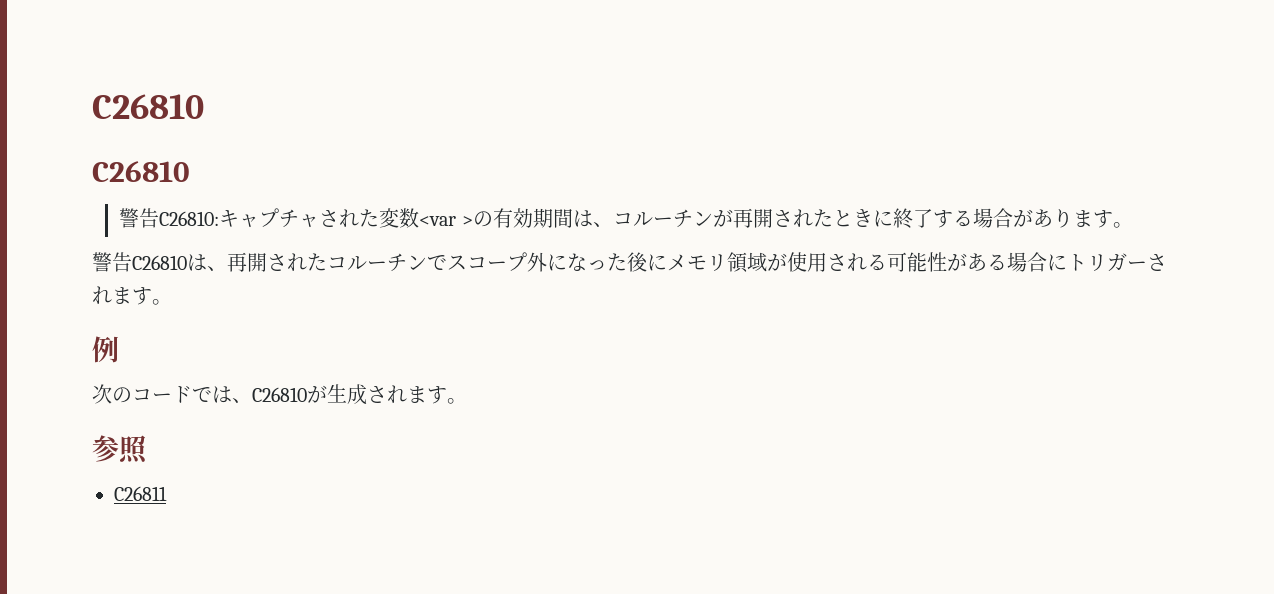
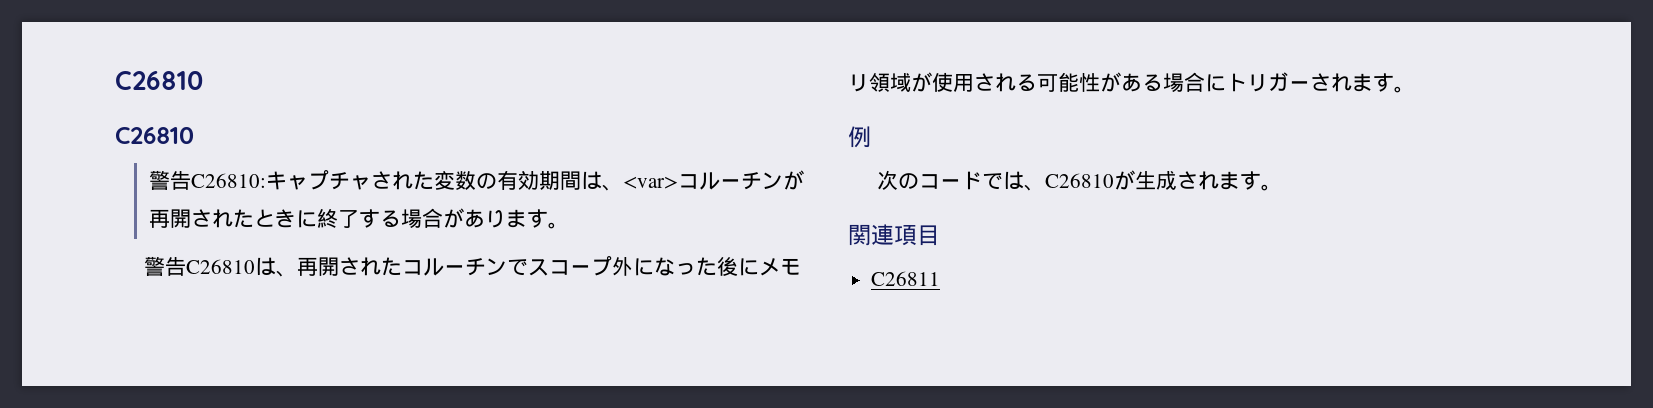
[419,216,473,226] <var > -> (476, 180) none
(613, 224) none -> [622,176,678,189] <var>
[92,435,148,464] 参照 -> [848,224,940,246] 関連項目

